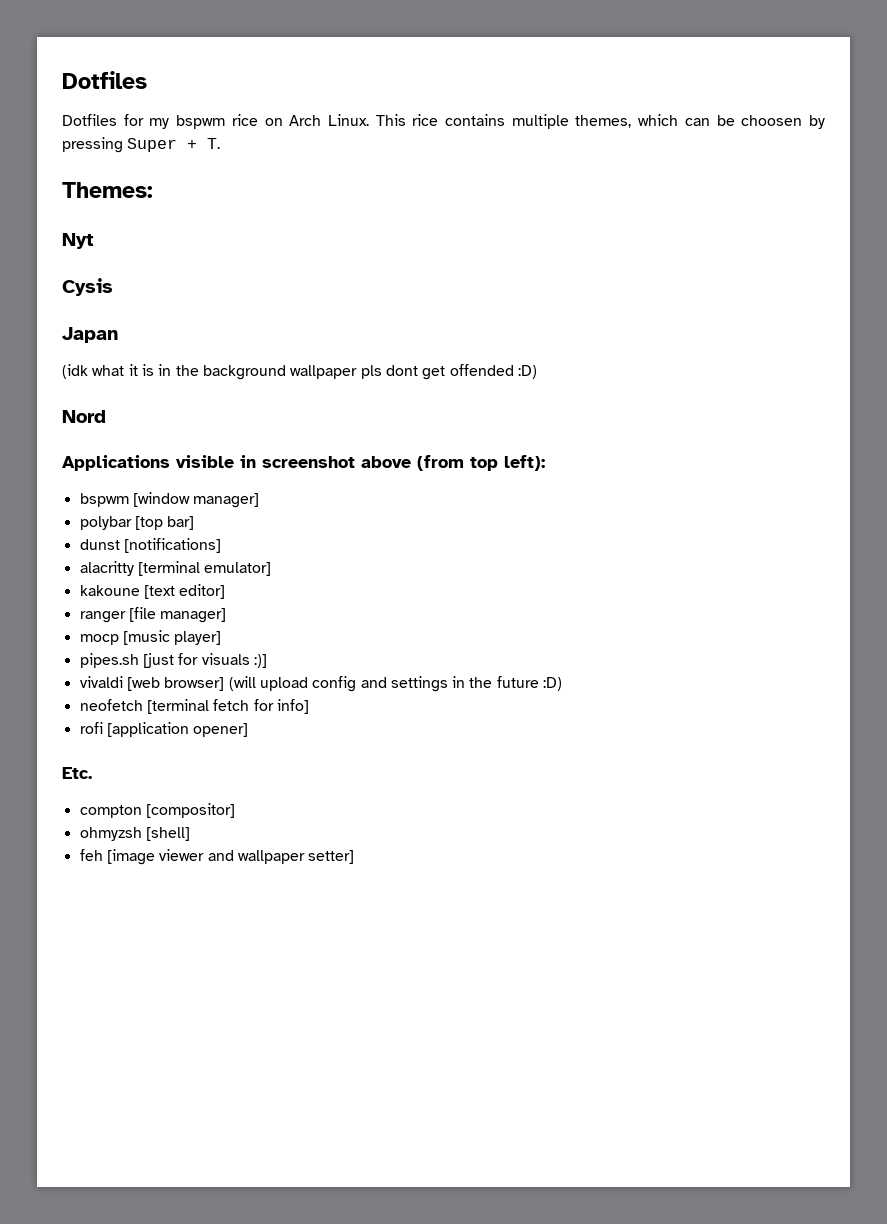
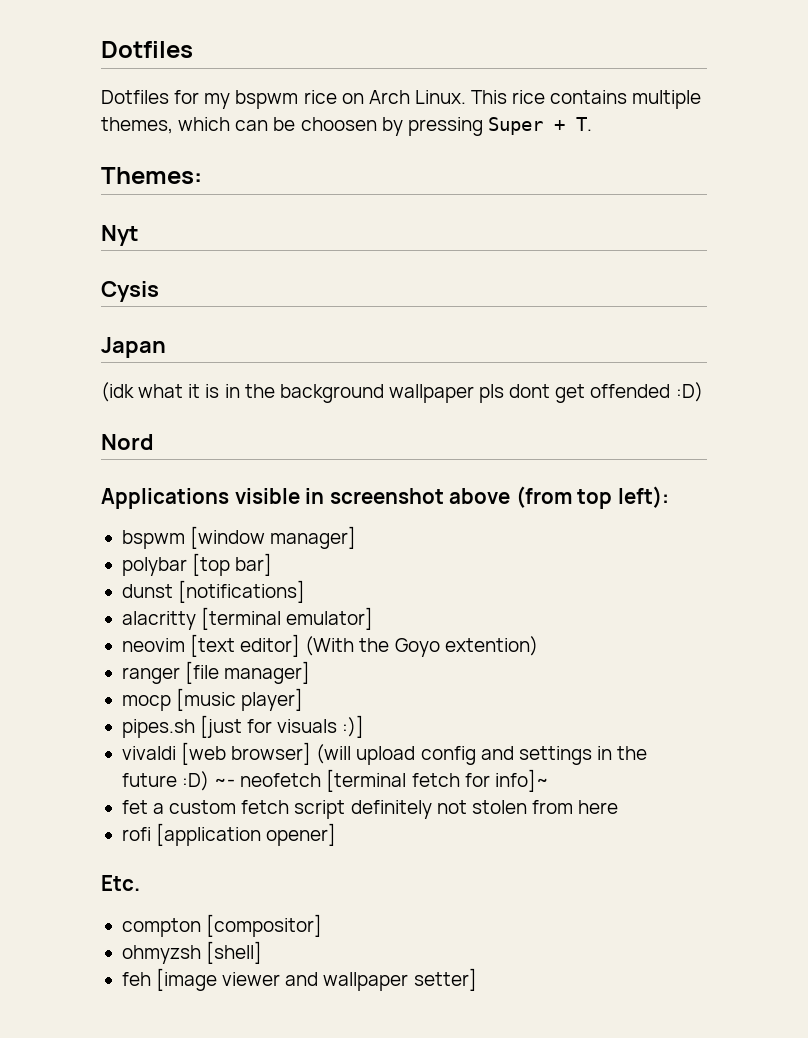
[79,585,140,596] kakoune -> [121,638,185,652] neovim
(226, 591) none -> [305,636,538,657] (With the Goyo extention)
(563, 684) // -> [214,778,236,787] ~-
[276,699,309,714] info] -> [494,769,549,792] [121,800,619,819] info]~ // fet a custom fetch script definitely not stolen from here

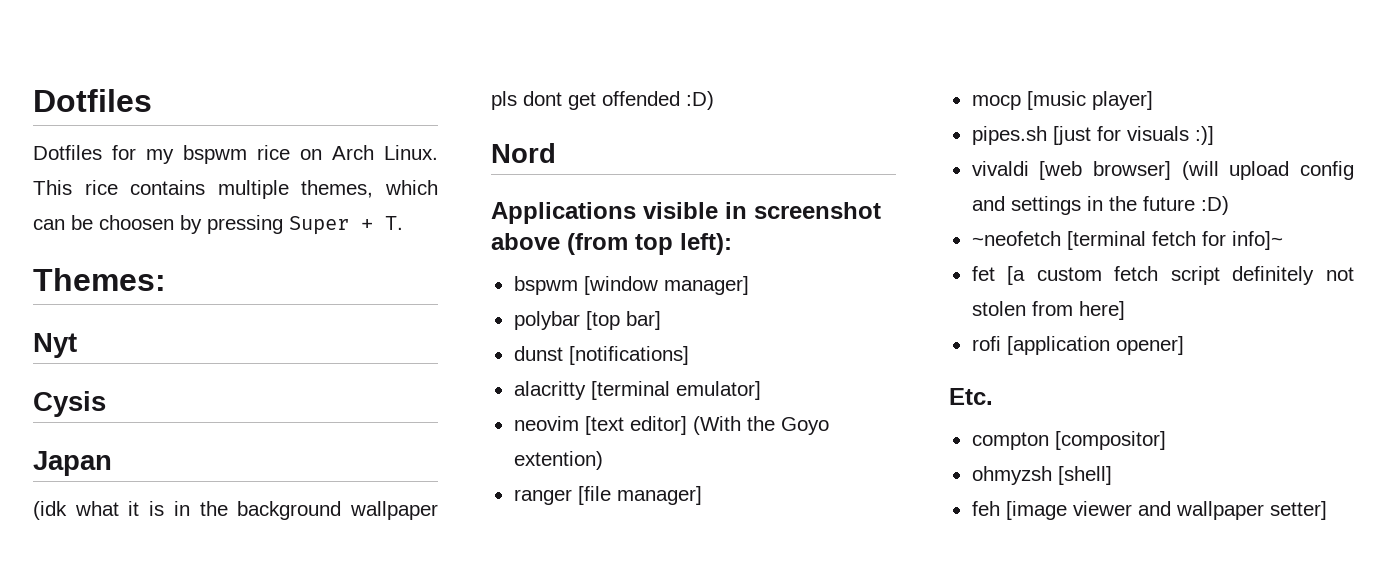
[214,773,322,787] ~- neofetch -> [971,231,1061,246] // ~neofetch
[153,803,165,814] a -> [1007,266,1026,285] [a
[578,800,619,814] here -> [1078,301,1125,320] here]

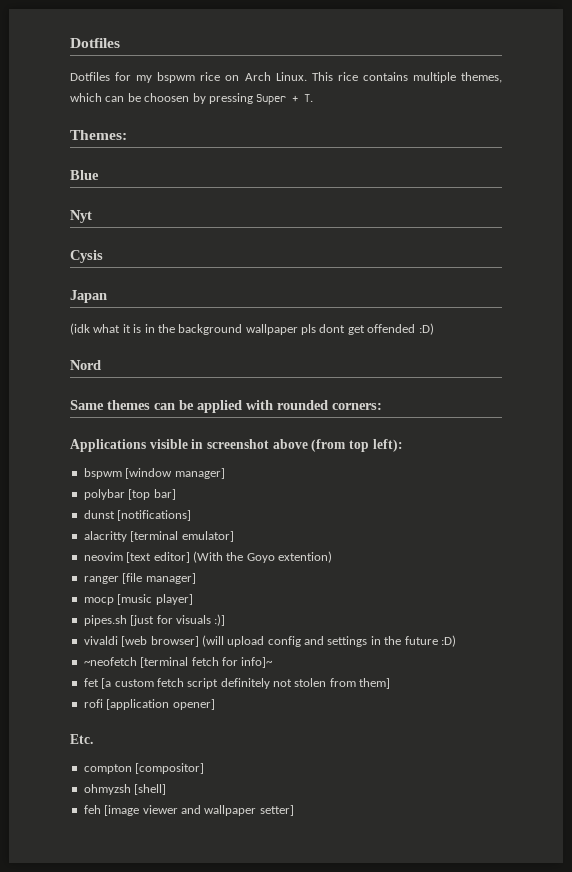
(166, 279) none -> [70,170,99,180] // Blue
(556, 153) none -> [70,400,382,413] // Same themes can be applied with rounded corners:
[1078,301,1125,320] here] -> [359,678,391,689] them]

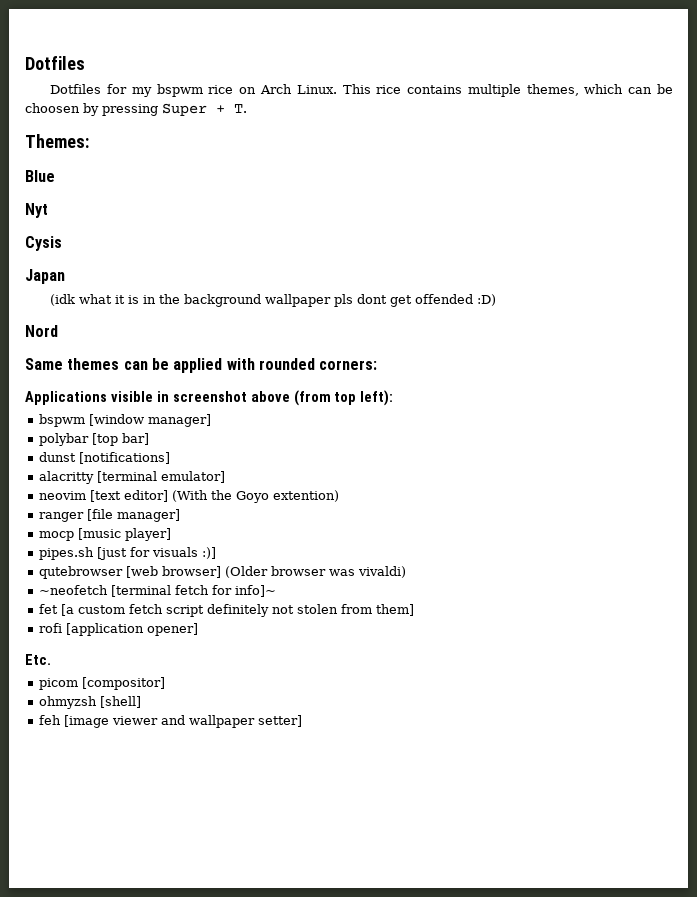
[83,636,118,645] vivaldi -> [38,566,123,579] qutebrowser
[201,635,456,647] (will upload config and settings in the future :D) -> [224,566,406,578] (Older browser was vivaldi)
[83,764,132,774] compton -> [38,678,78,690] picom

